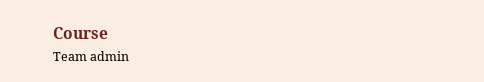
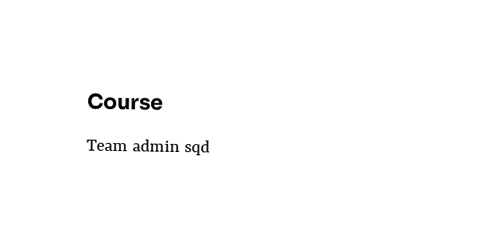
(130, 56) none -> [183,140,210,156] sqd

